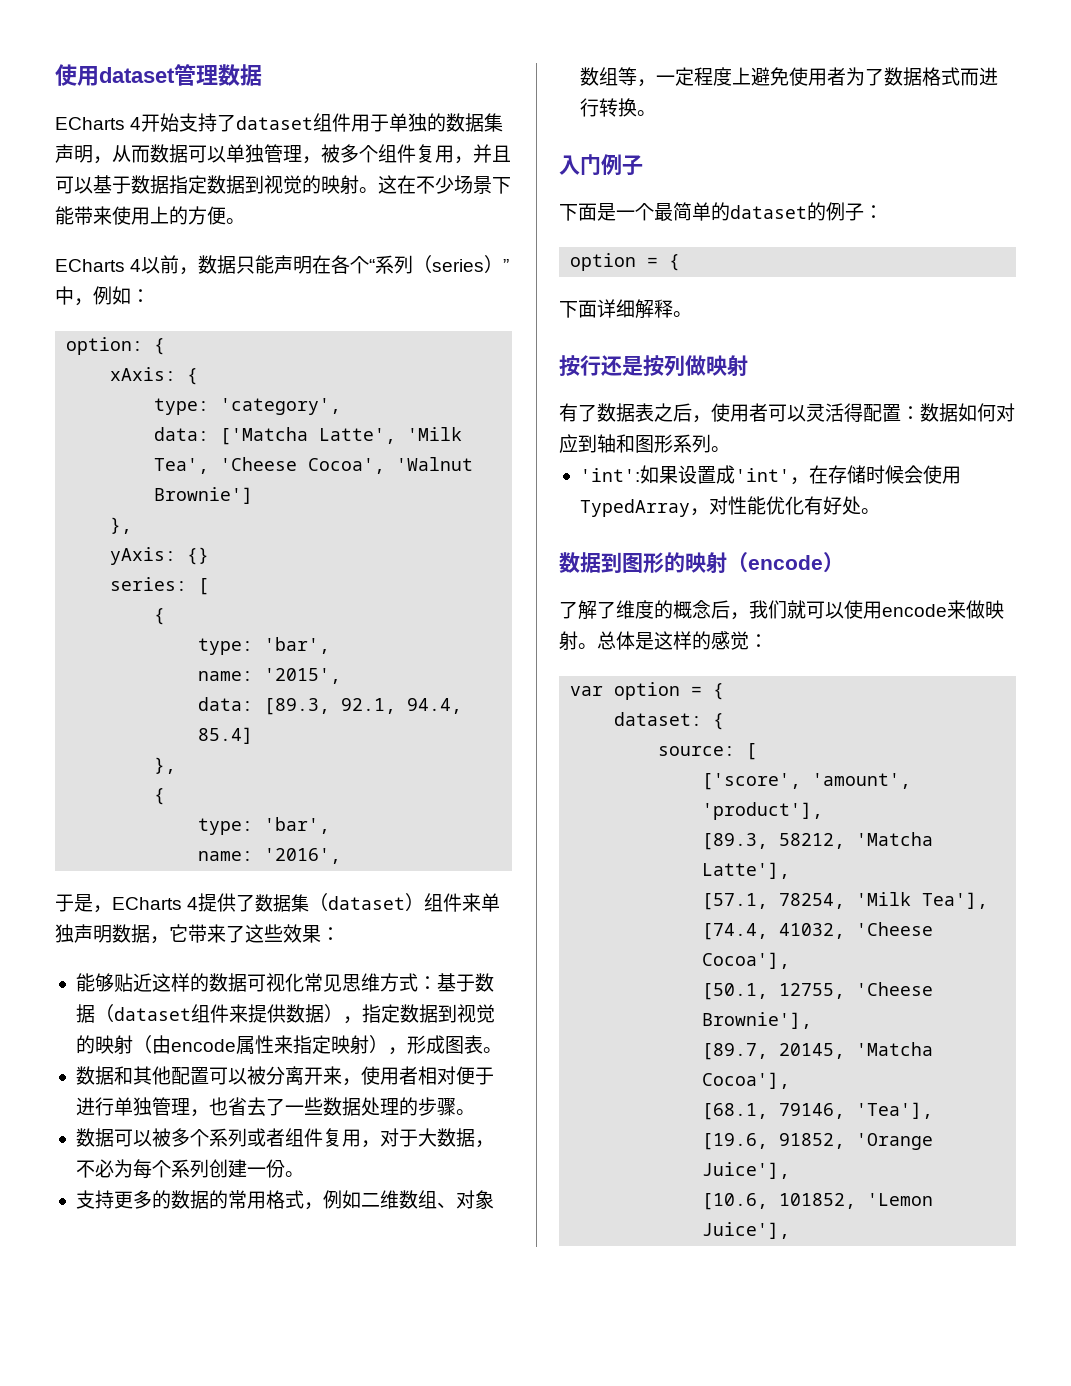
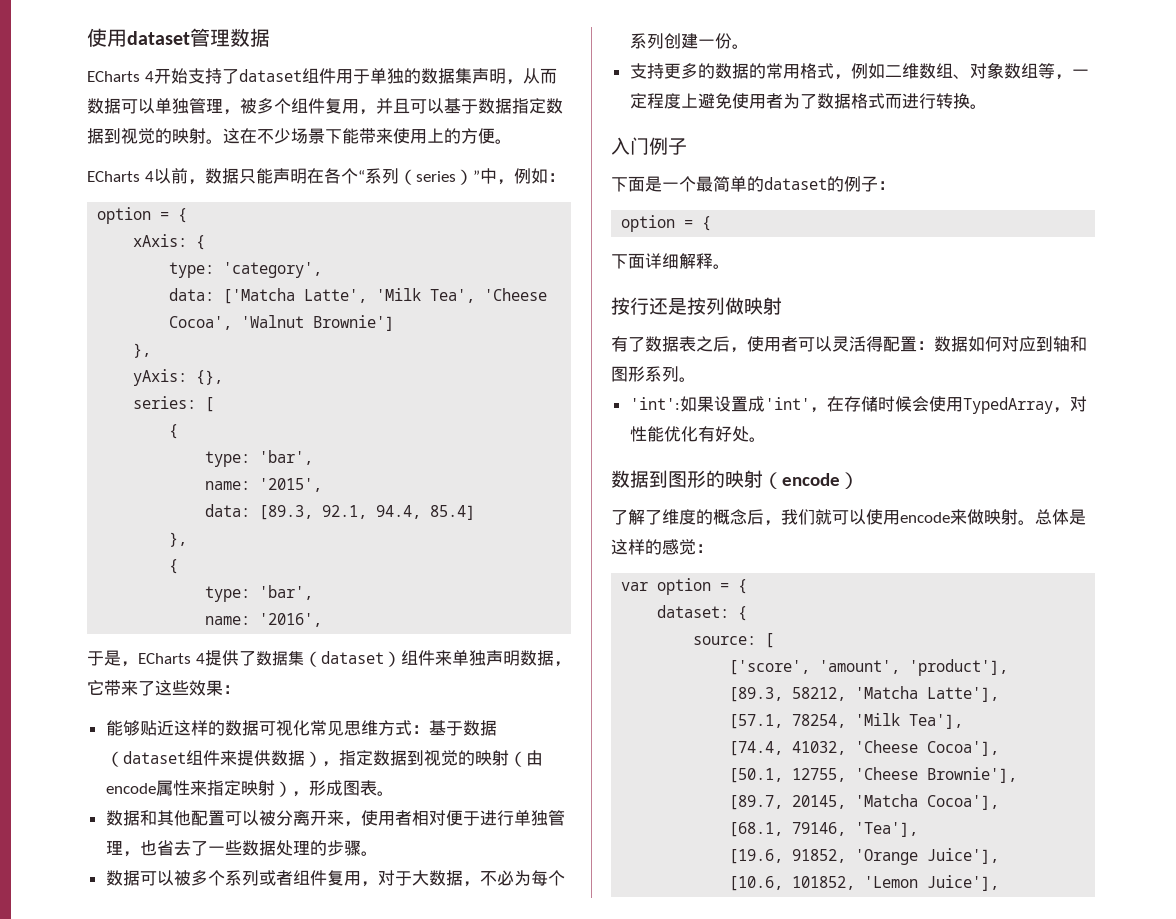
[66,337,144,355] option: -> [97,207,170,224] option =
[187,547,210,565] {} -> [196,370,224,385] {},

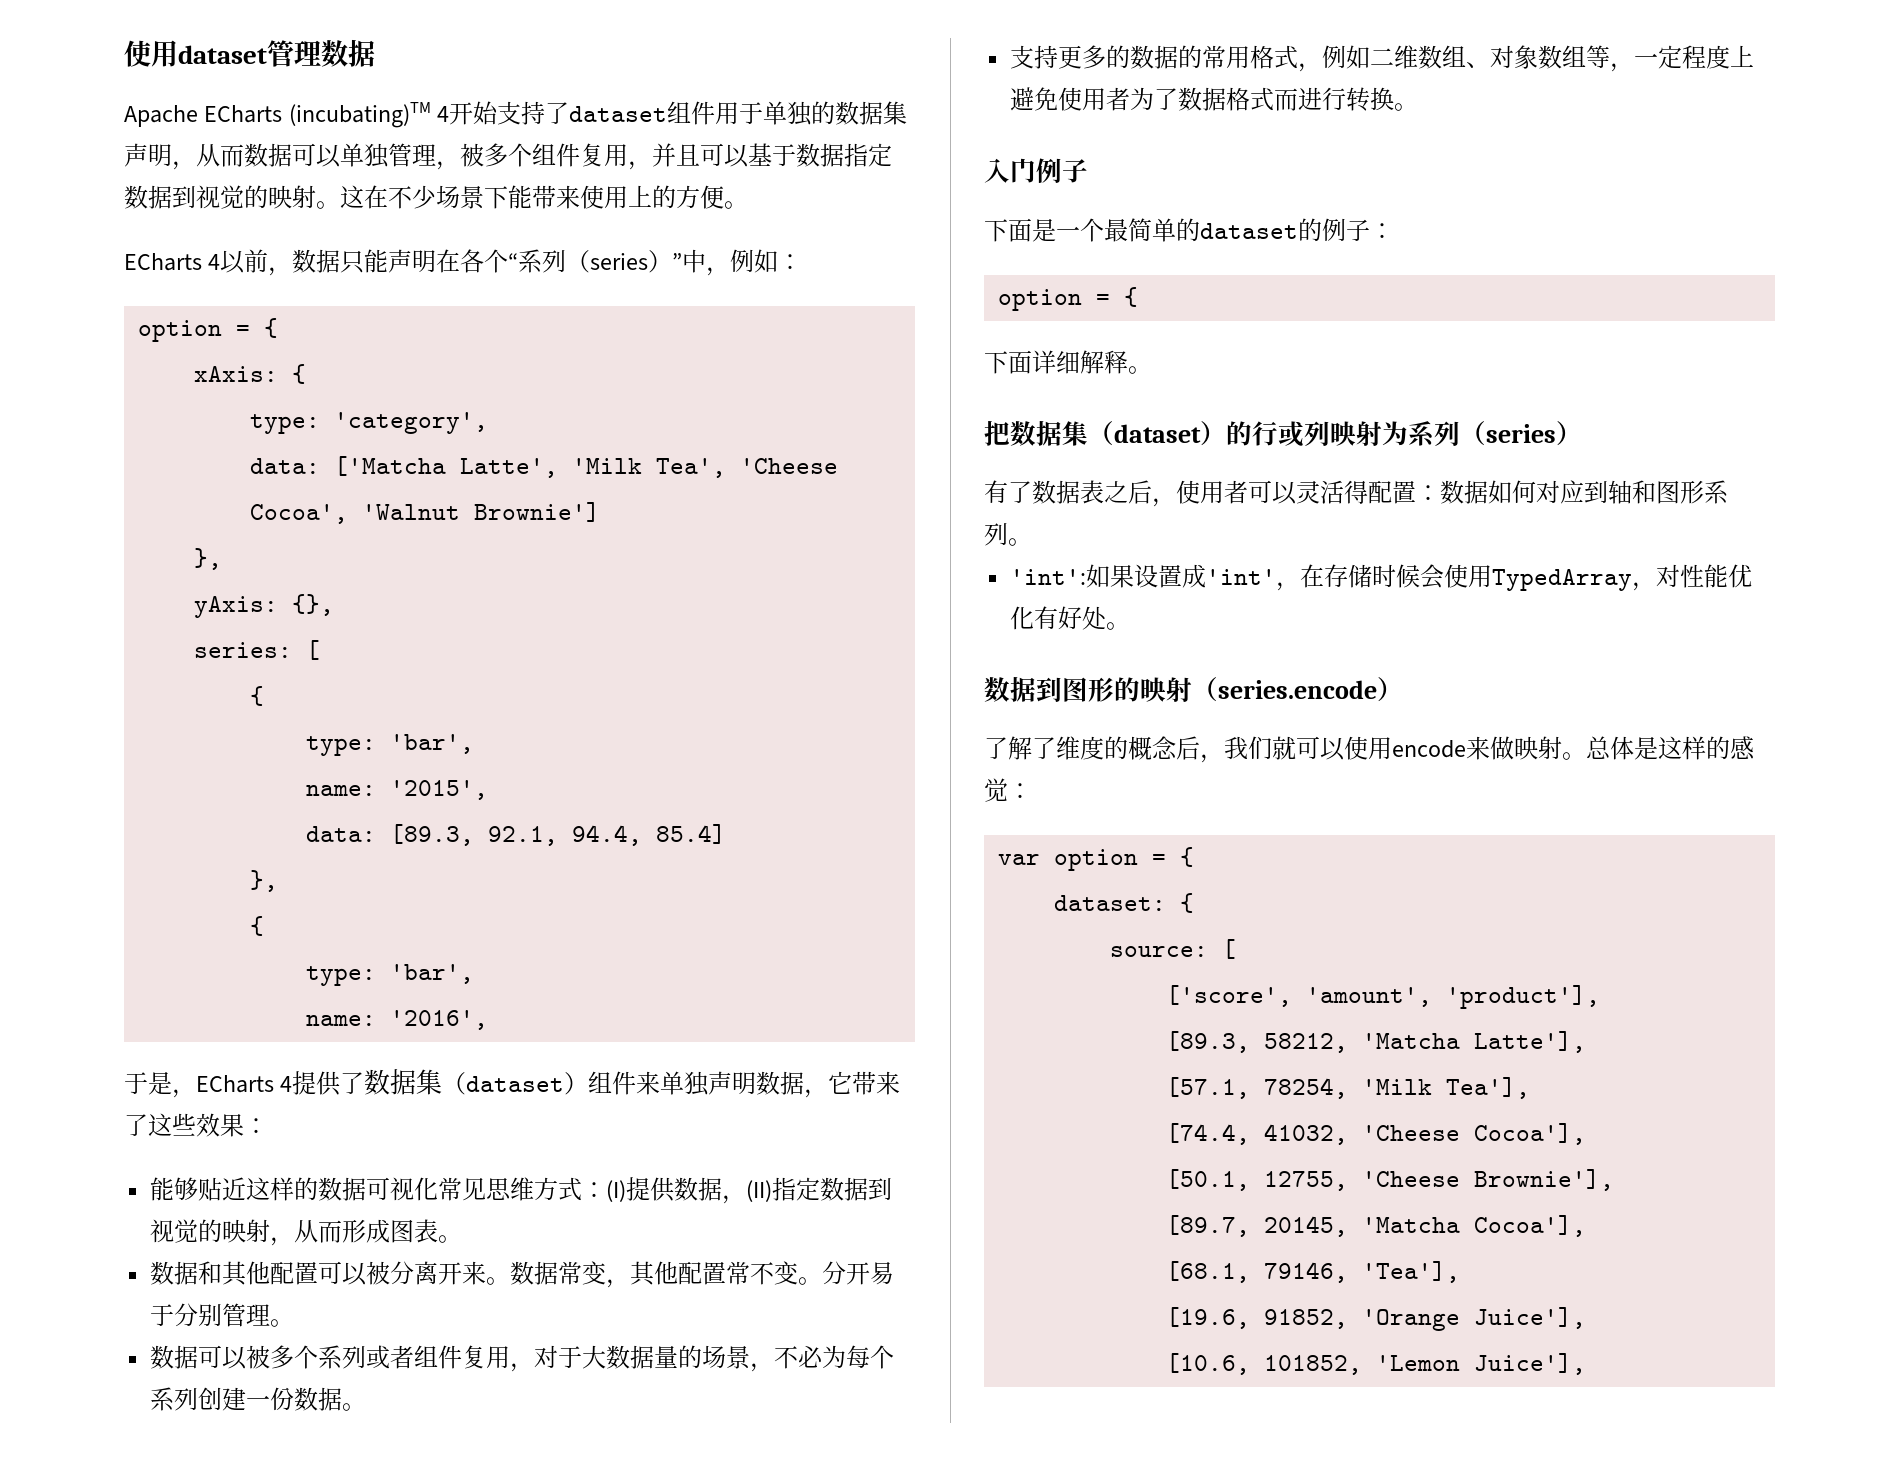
[87,71,140,82] ECharts -> [124,102,431,128] Apache ECharts (incubating)TM
[428,720,497,736] [105,750,237,767] 基于数据（dataset组件来 -> [606,1180,627,1202] (I)
[304,750,543,767] [105,780,309,797] ），指定数据到视觉的映射（由encode属性来指定映射）， -> [722,1177,893,1204] [150,1219,343,1246] ，(II)指定数据到视觉的映射，从而
[343,810,565,827] [105,840,361,857] ，使用者相对便于进行单独管理，也省去了一些数据处理的步骤 -> [486,1261,895,1288] [150,1303,271,1327] 。数据常变，其他配置常不变。分开易于分别管理
(463, 878) none -> [654,1345,751,1369] 量的场景
(732, 41) none -> [294,1387,343,1411] 数据
[611,297,782,315] 按行还是按列做映射 -> [984,420,1582,447] 把数据集（dataset）的行或列映射为系列（series）
[782,473,840,486] encode -> [1218,680,1377,699] series.encode

